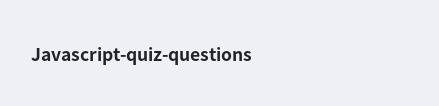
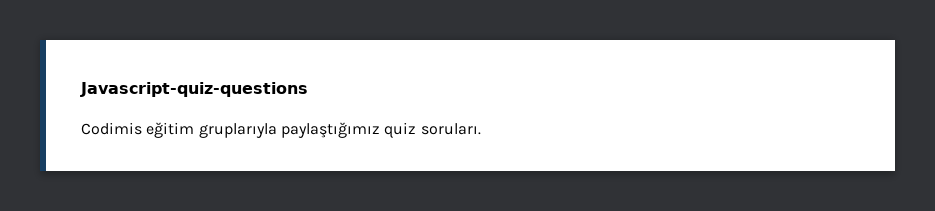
(252, 56) none -> [81,122,481,138] // Codimis eğitim gruplarıyla paylaştığımız quiz soruları.

